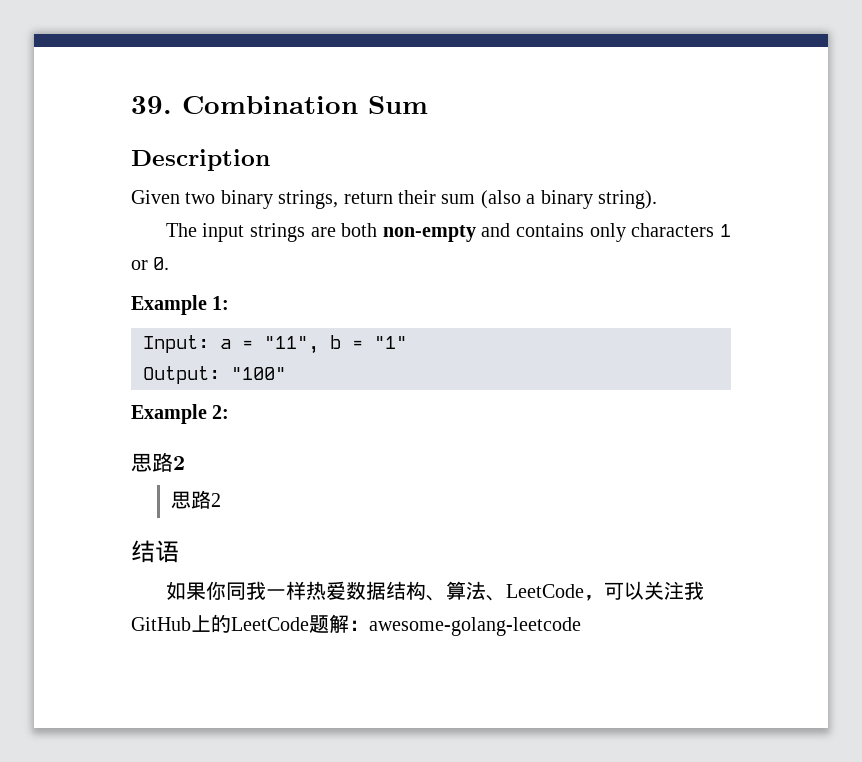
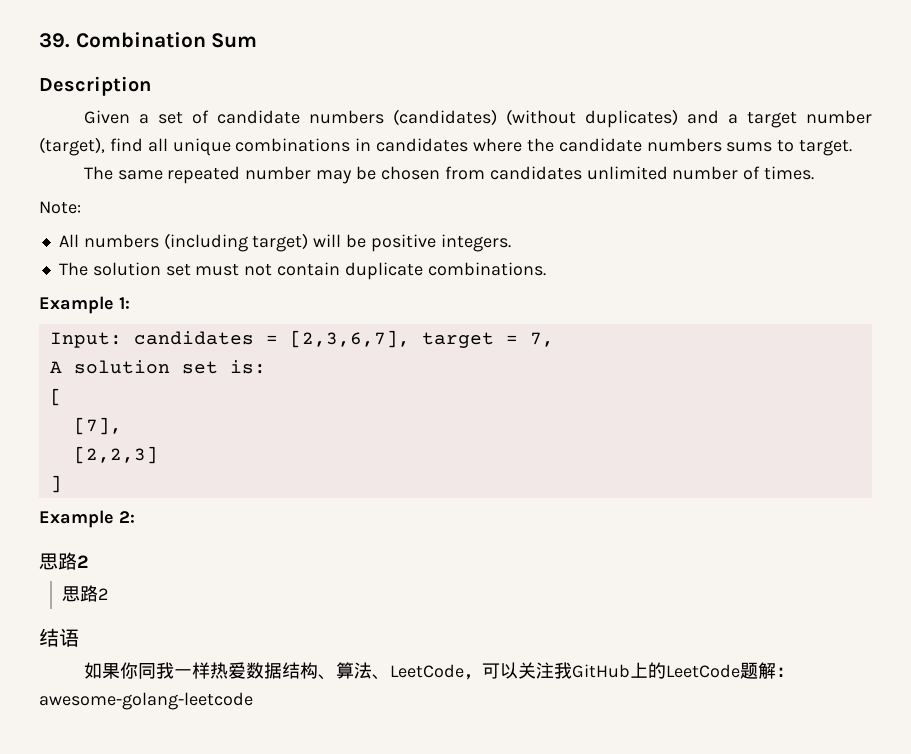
[185,190,657,209] [165,223,731,242] [131,257,170,270] [131,295,230,315] [143,335,407,354] [143,366,286,384] two binary strings, return their sum (also a binary string). // The input strings are both non-empty and contains only characters 1 or 0. // Example 1: // Input: a = "11", b = "1" // Output: "100" -> [138,109,873,128] [39,137,853,156] [83,166,815,184] [39,201,81,214] [58,233,511,252] [58,262,546,280] [39,296,130,314] [49,330,554,348] [49,360,266,374] [49,388,62,406] [73,417,122,435] [73,446,158,464] [49,475,62,493] a set of candidate numbers (candidates) (without duplicates) and a target number (target), find all unique combinations in candidates where the candidate numbers sums to target. // The same repeated number may be chosen from candidates unlimited number of times. // Note: // All numbers (including target) will be positive integers. // The solution set must not contain duplicate combinations. // Example 1: // Input: candidates = [2,3,6,7], target = 7, // A solution set is: // [ // [7], // [2,2,3] // ]

